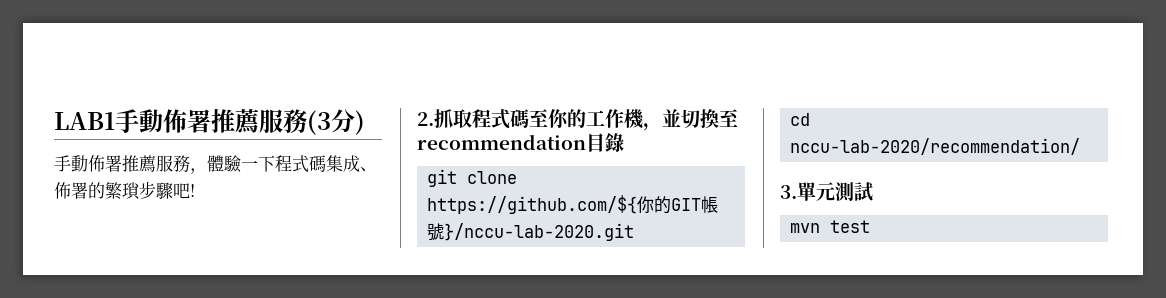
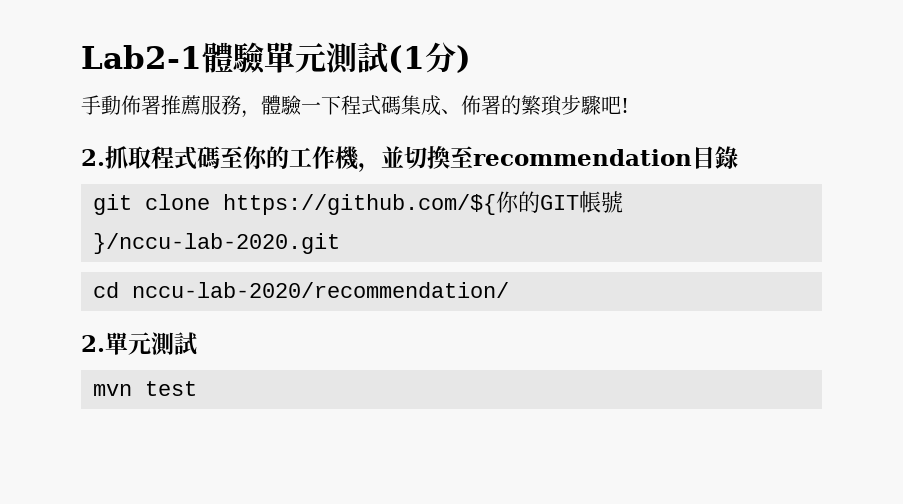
[54,109,331,135] LAB1手動佈署推薦服務(3 -> [81,42,425,74] Lab2-1體驗單元測試(1
[780,185,797,199] 3. -> [81,335,105,352] 2.

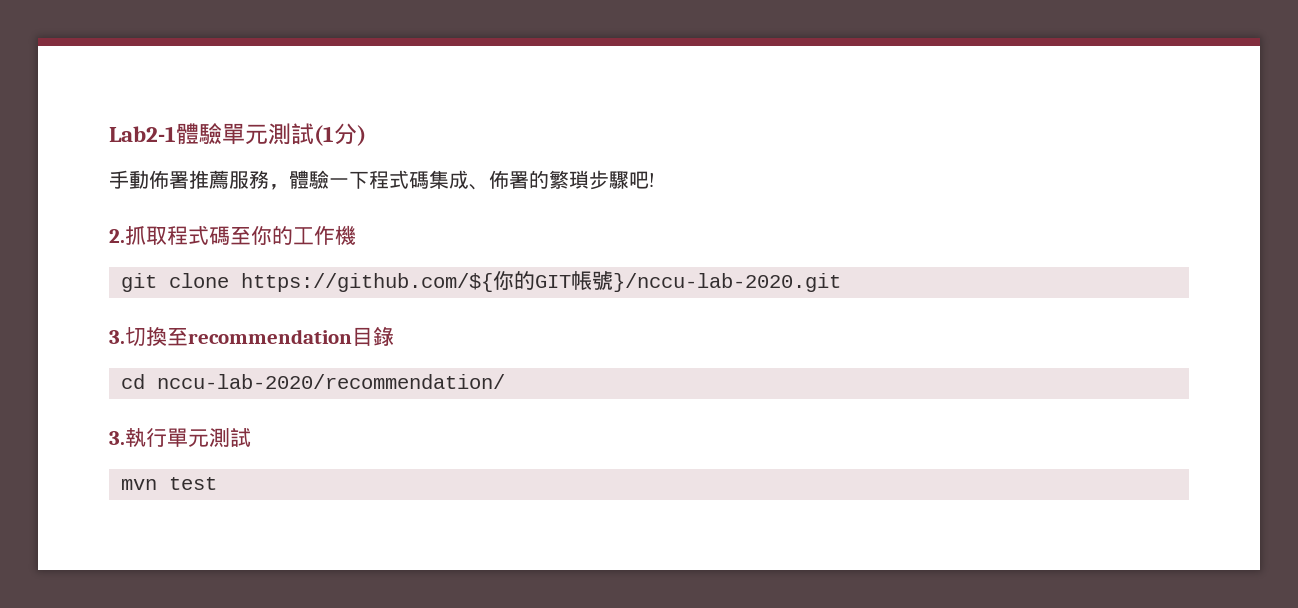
[358,146,738,172] ，並切換至recommendation目錄 -> (356, 235) none
(340, 243) none -> [109,326,394,347] // 3.切換至recommendation目錄
[81,335,105,352] 2. -> [109,428,167,447] 3.執行

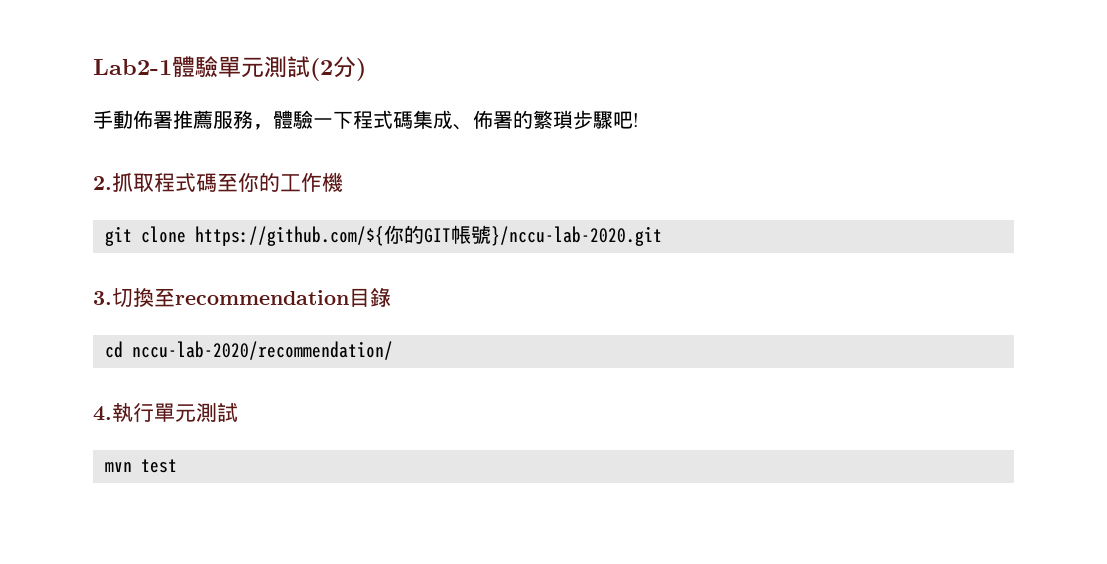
[314,125,334,146] (1 -> [310,58,333,81] (2
[109,431,125,445] 3. -> [93,406,112,421] 4.

